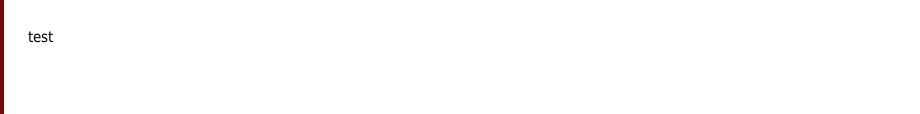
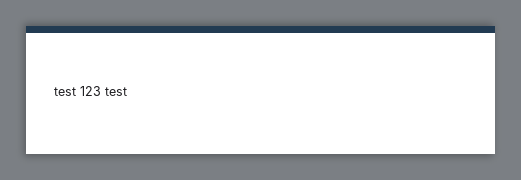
[28,31,53,43] test -> [54,86,127,96] test 123 test

